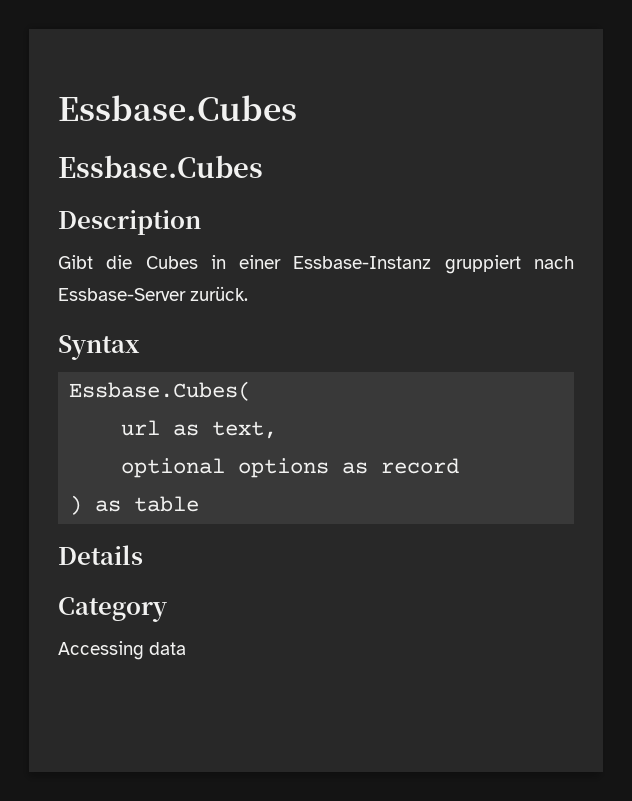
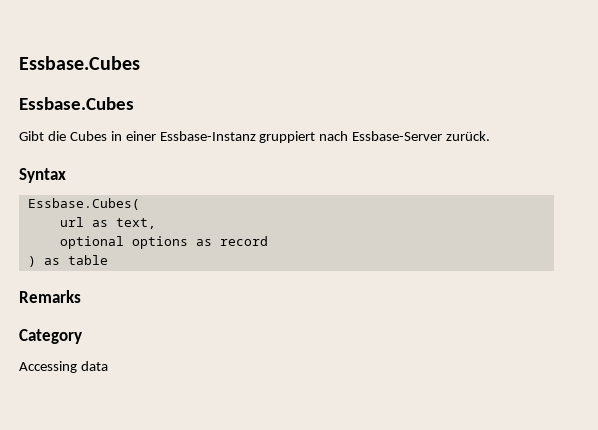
[58,210,201,235] // Description -> (134, 103) none
[58,545,143,565] Details -> [19,290,81,303] Remarks

